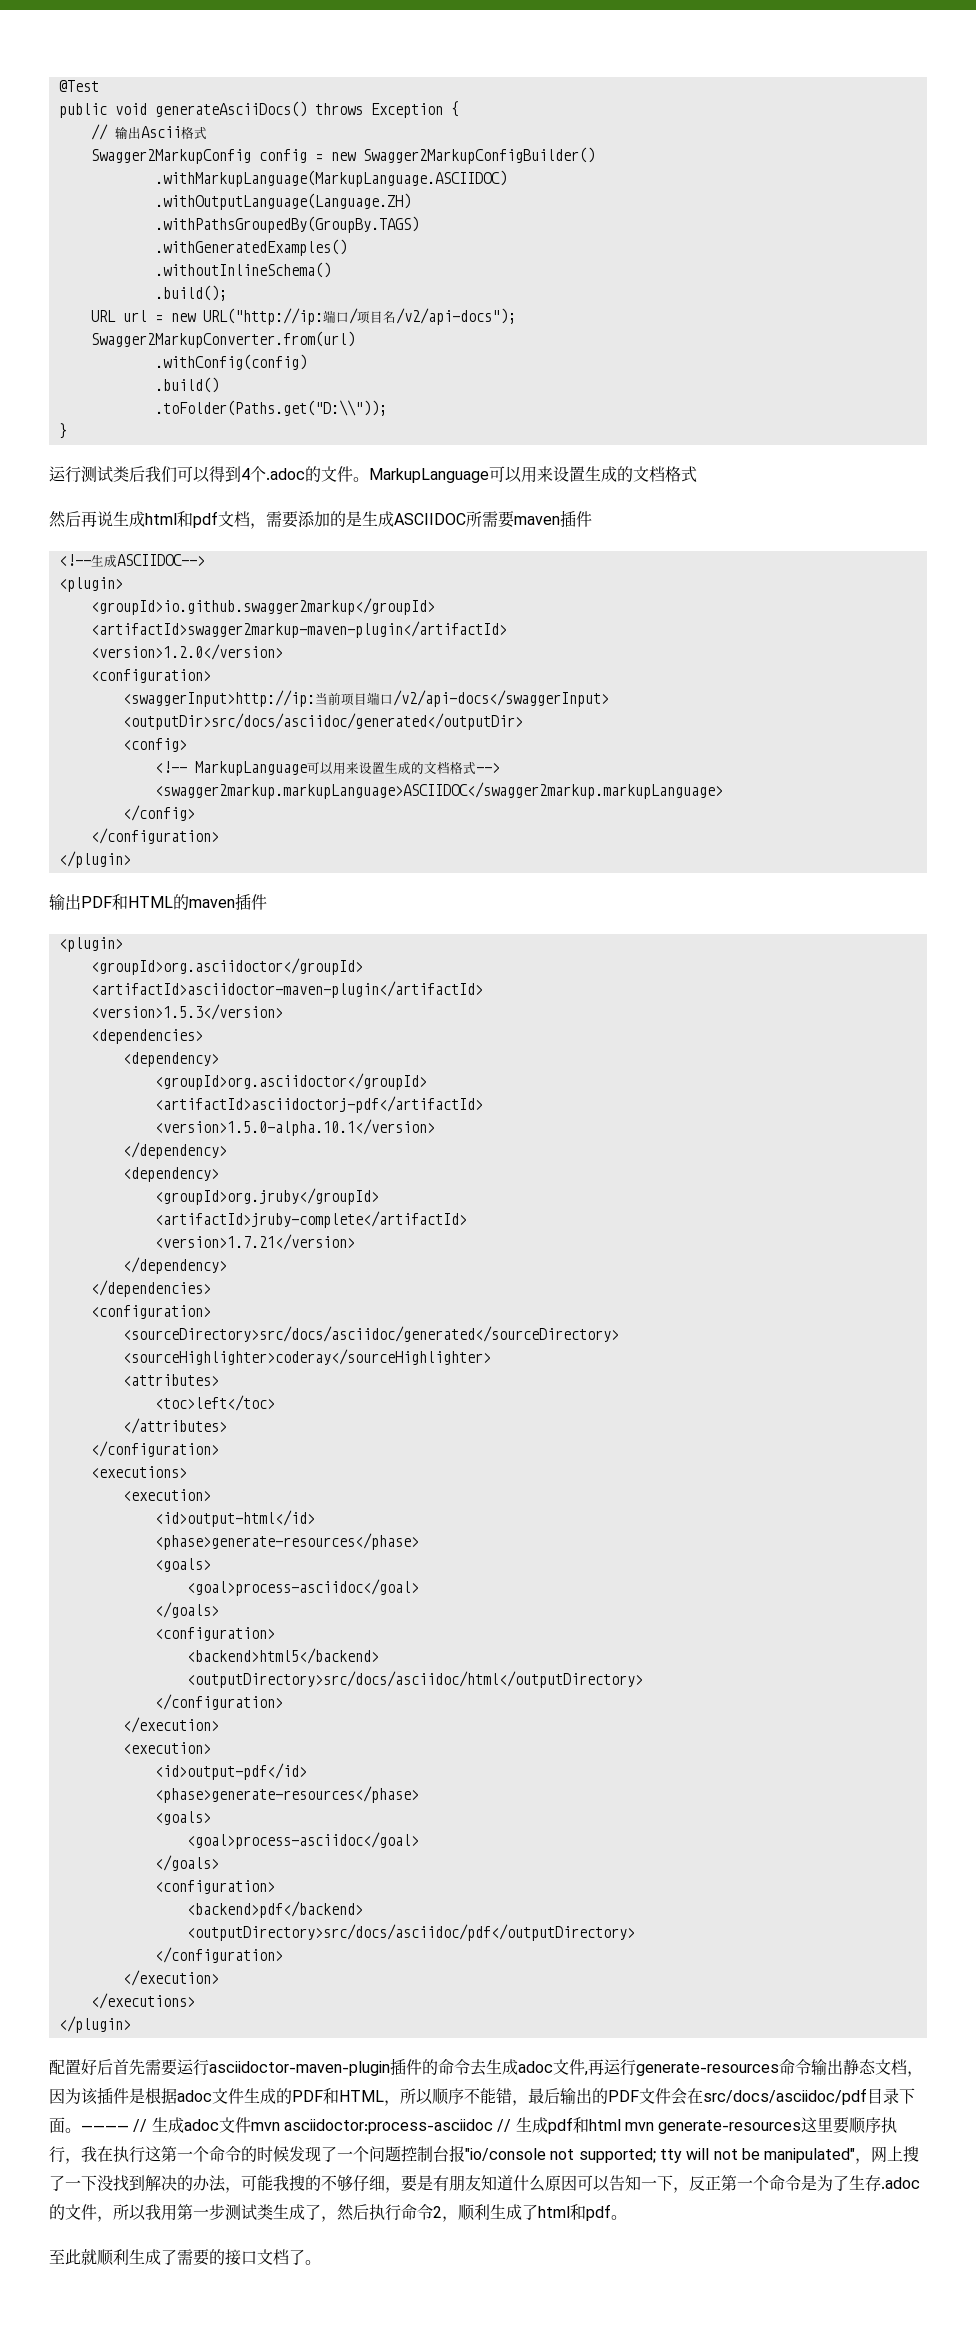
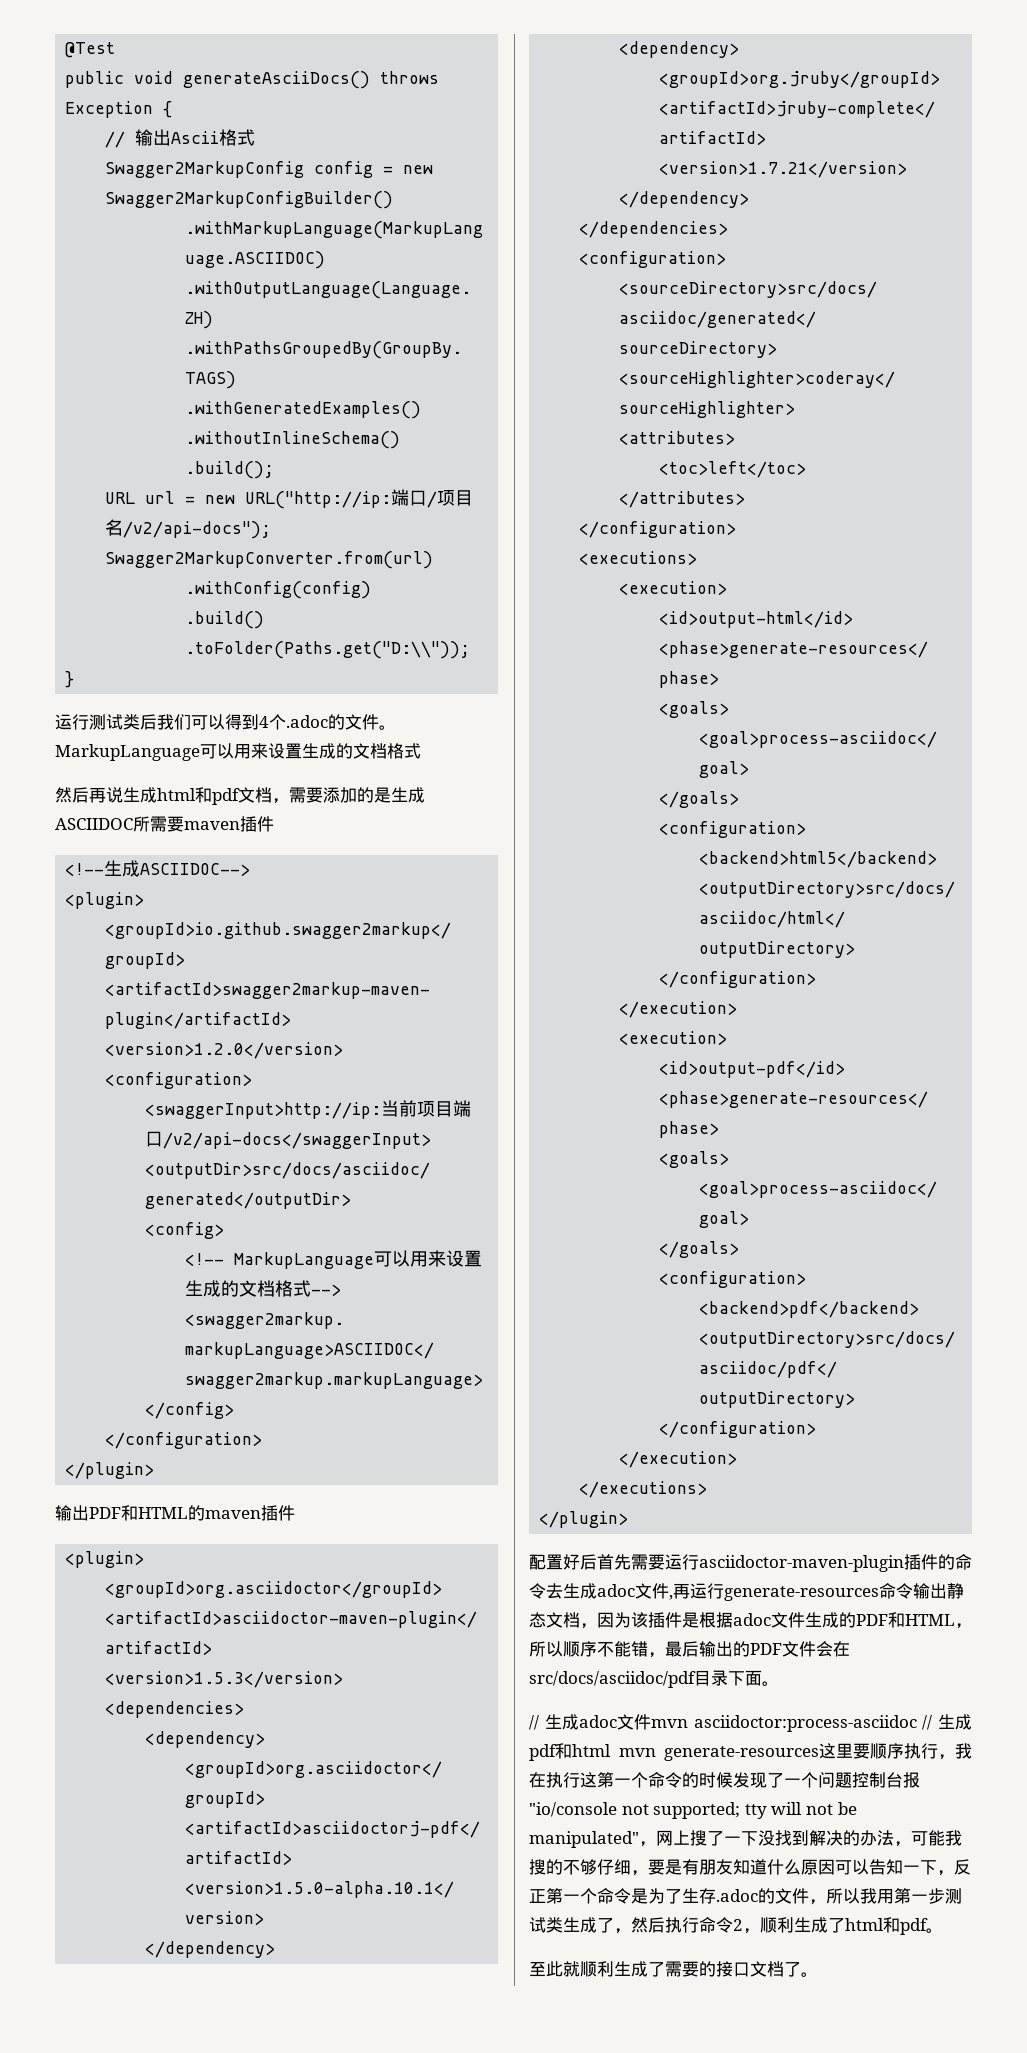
[81,2125,129,2131] ———— -> (779, 1683) //

